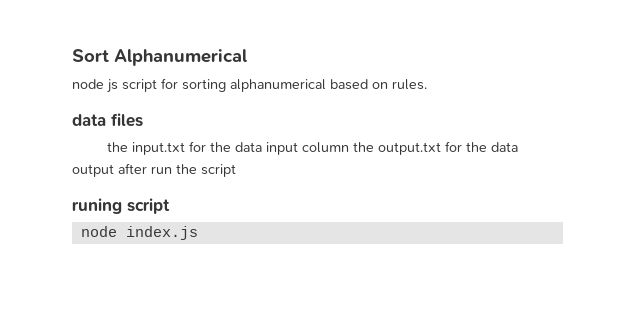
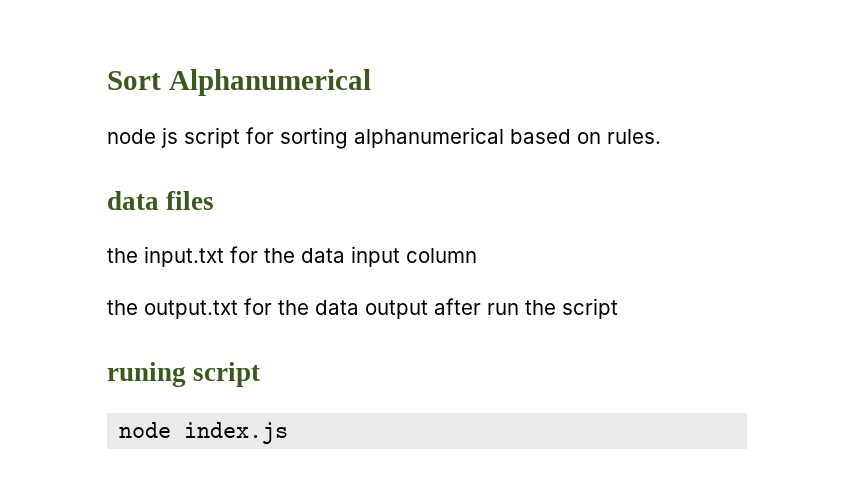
(349, 147) none -> (477, 255) //

